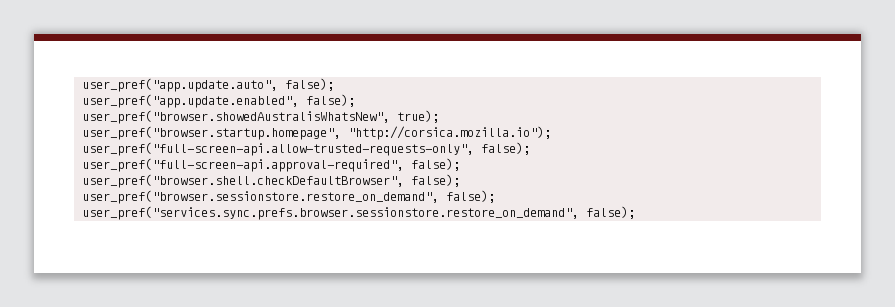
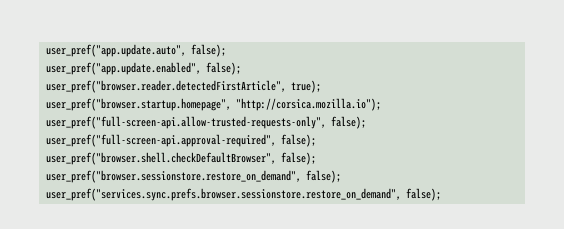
[82,110,391,124] user_pref("browser.showedAustralisWhatsNew", -> [45,80,286,93] user_pref("browser.reader.detectedFirstArticle",

